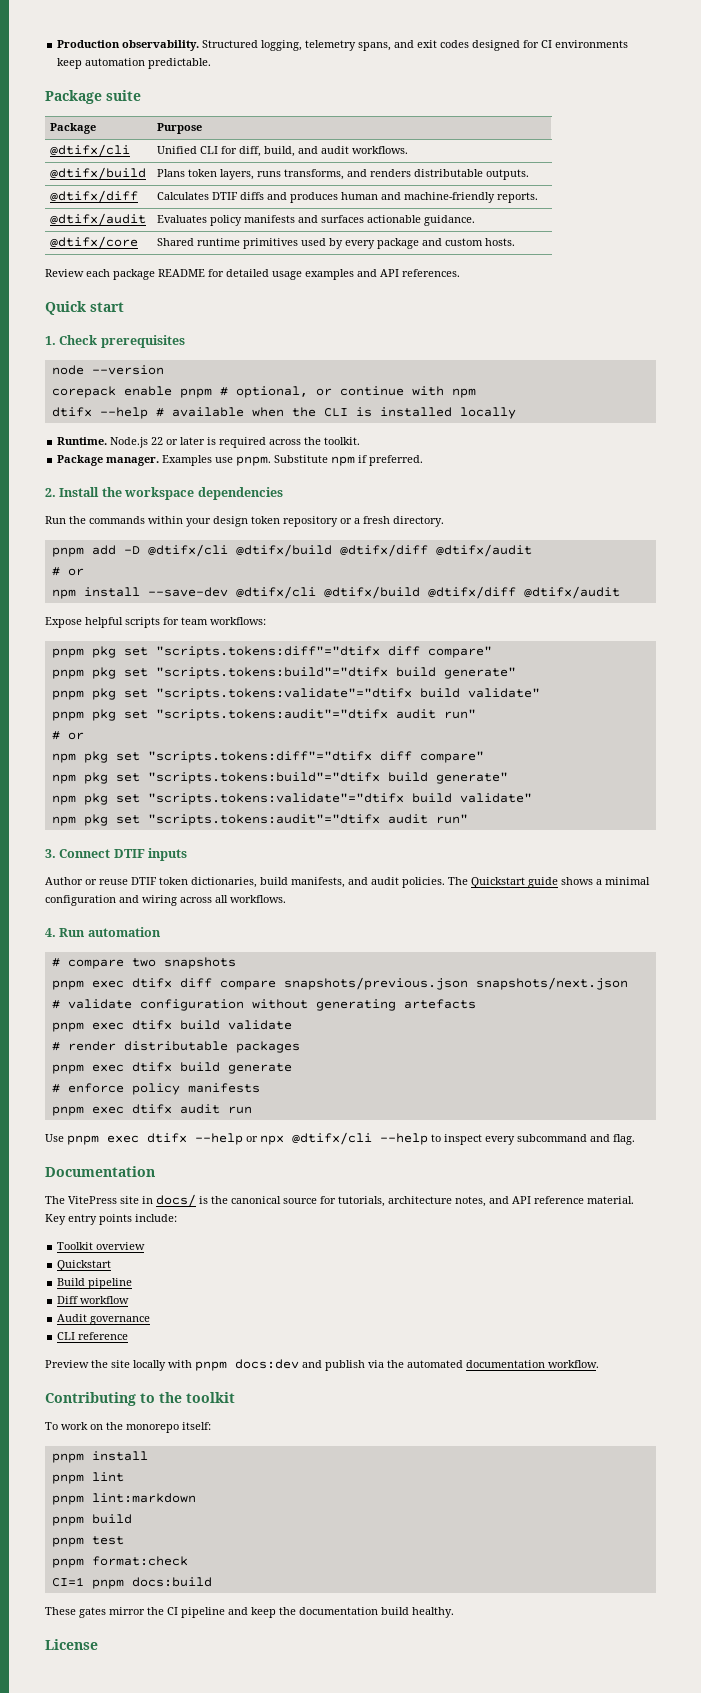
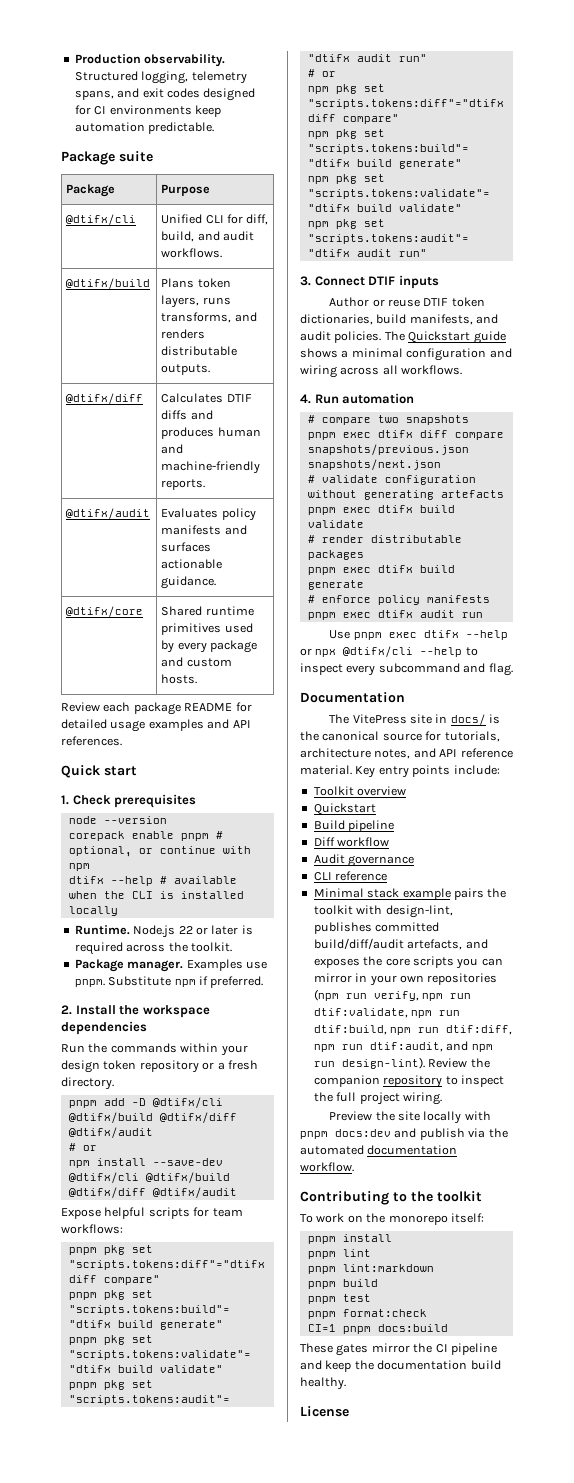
(129, 1336) none -> [313,888,507,900] [313,905,453,918] [313,922,440,934] [313,938,488,950] [313,956,503,969] [313,973,498,986] [313,989,472,1001] [313,1008,461,1018] [313,1025,513,1035] [313,1041,493,1052] [313,1057,490,1069] [313,1075,504,1088] [313,1092,442,1105] // Minimal stack example pairs the toolkit with design-lint, publishes committed build/diff/audit artefacts, and exposes the core scripts you can mirror in your own repositories (npm run verify, npm run dtif:validate, npm run dtif:build, npm run dtif:diff, npm run dtif:audit, and npm run design-lint). Review the companion repository to inspect the full project wiring.

